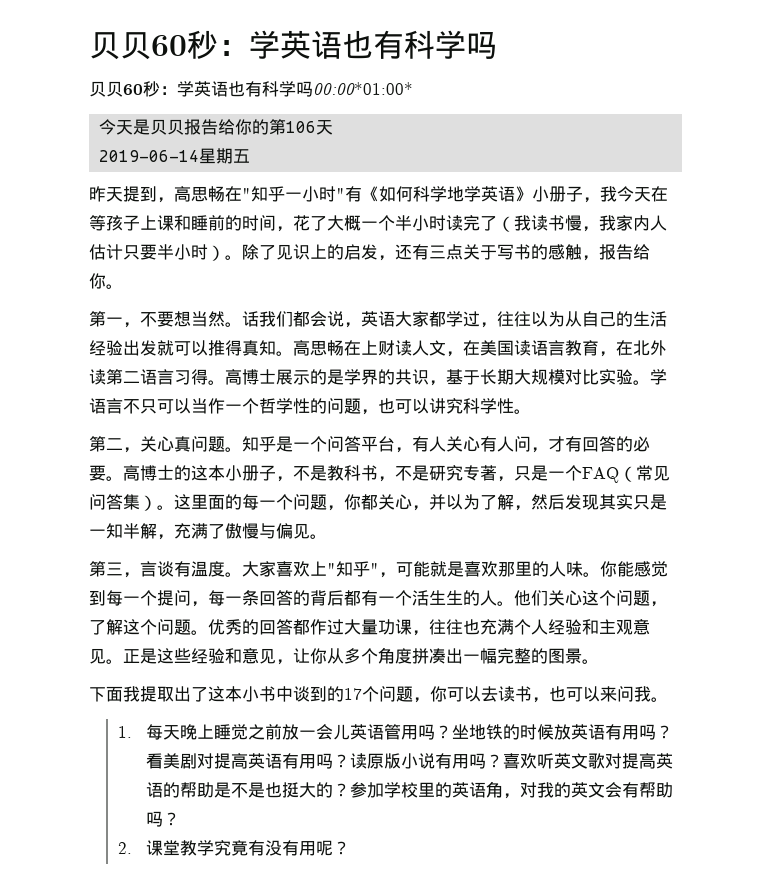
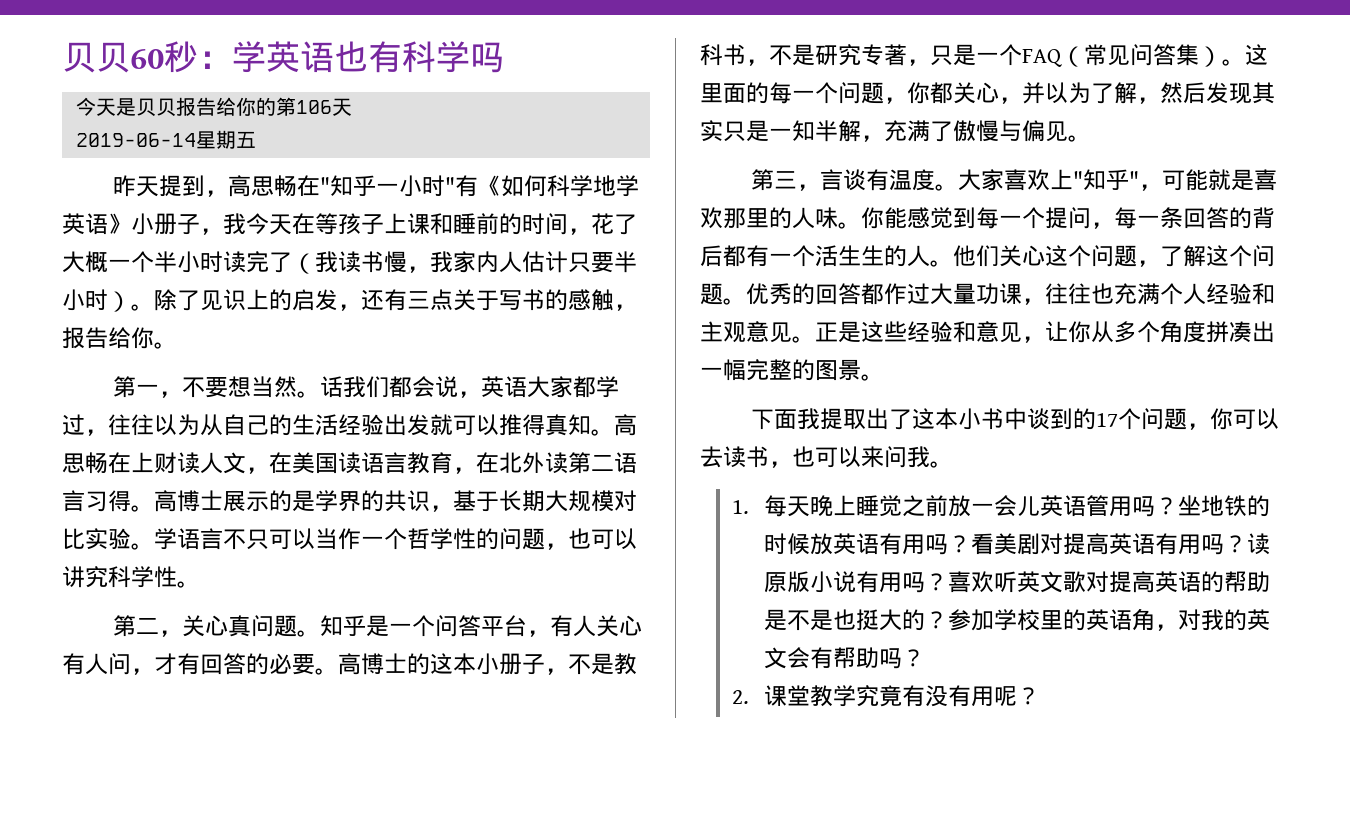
[89,30,497,60] [89,81,413,97] 贝贝60秒：学英语也有科学吗 // 贝贝60秒：学英语也有科学吗00:00*01:00* -> [62,41,504,73] 贝贝60秒：学英语也有科学吗

